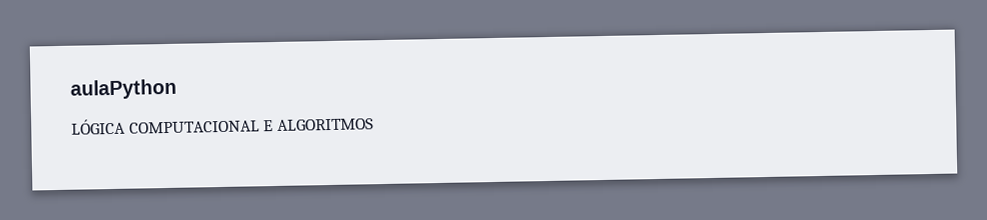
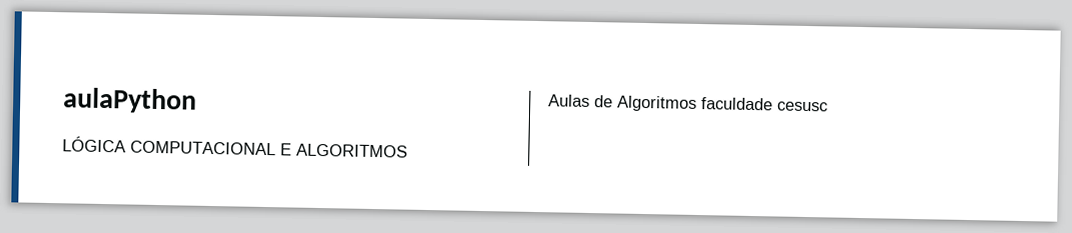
(374, 124) none -> [548,94,828,112] // Aulas de Algoritmos faculdade cesusc

